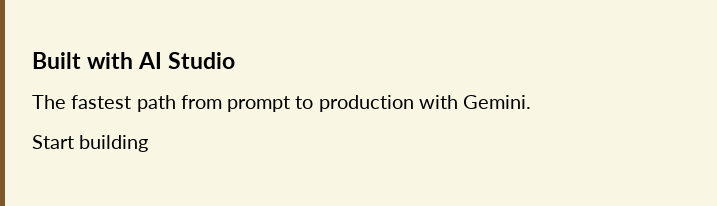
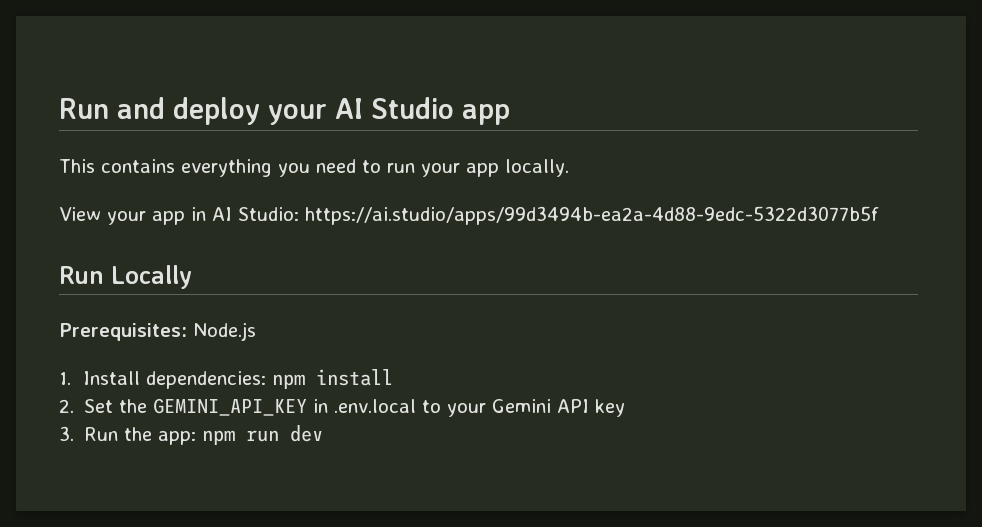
[32,52,236,69] [32,95,532,112] [32,135,149,152] Built with AI Studio // The fastest path from prompt to production with Gemini. // Start building -> [59,97,510,125] [59,159,569,177] [59,206,879,225] [59,265,192,289] [59,322,256,341] [59,369,393,389] [59,398,626,417] [59,425,324,445] Run and deploy your AI Studio app // This contains everything you need to run your app locally. // View your app in AI Studio: https://ai.studio/apps/99d3494b-ea2a-4d88-9edc-5322d3077b5f // Run Locally // Prerequisites: Node.js // 1. Install dependencies: npm install // 2. Set the GEMINI_API_KEY in .env.local to your Gemini API key // 3. Run the app: npm run dev

